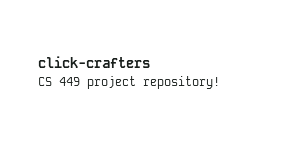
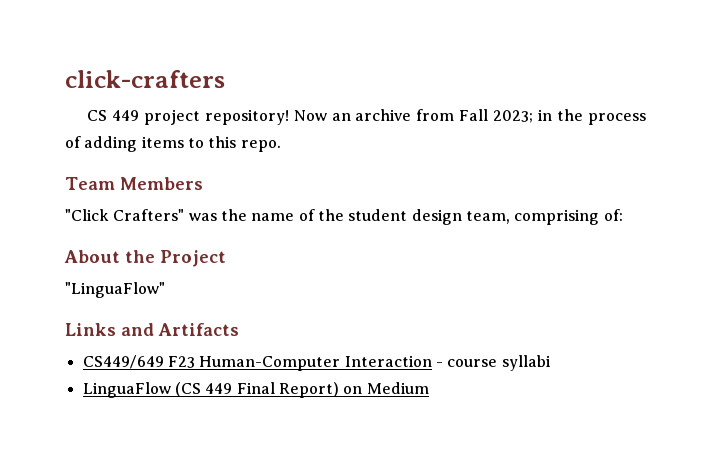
(220, 82) none -> [293,109,647,125] [65,136,281,152] [65,177,203,190] [65,209,623,225] [64,250,226,267] [65,282,165,298] [65,323,239,336] [82,355,551,371] [82,382,429,398] Now an archive from Fall 2023; in the process of adding items to this repo. // Team Members // "Click Crafters" was the name of the student design team, comprising of: // About the Project // "LinguaFlow" // Links and Artifacts // CS449/649 F23 Human-Computer Interaction - course syllabi // LinguaFlow (CS 449 Final Report) on Medium

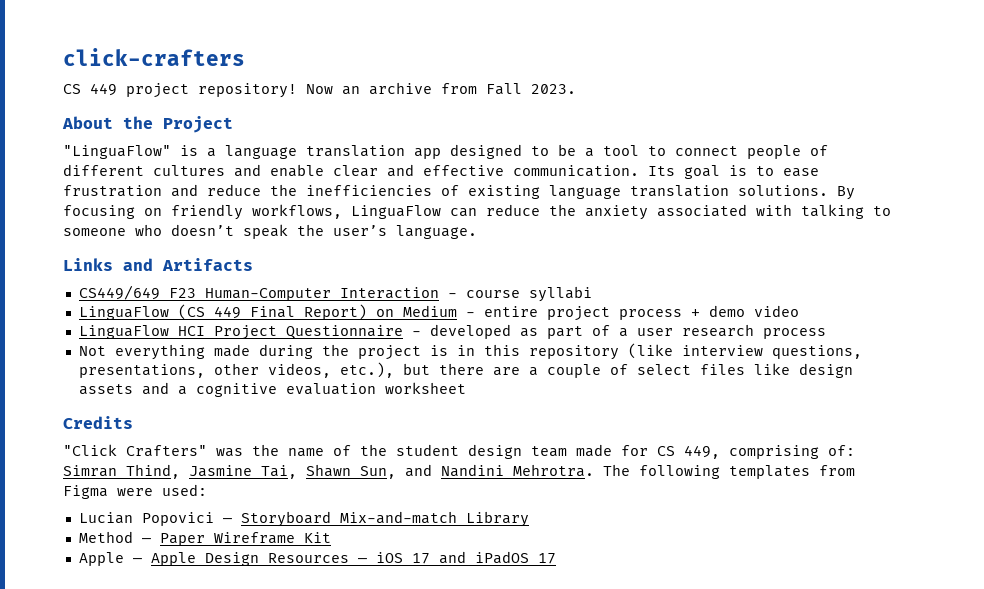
[493,109,647,125] [65,136,281,152] [65,177,203,190] [65,209,623,225] [64,250,226,267] [65,282,165,298] 2023; in the process of adding items to this repo. // Team Members // "Click Crafters" was the name of the student design team, comprising of: // About the Project // "LinguaFlow" -> [531,84,576,94] [62,116,233,133] [63,144,828,159] [63,164,819,179] [63,184,855,200] [63,204,891,220] [63,224,477,239] 2023. // About the Project // "LinguaFlow" is a language translation app designed to be a tool to connect people of different cultures and enable clear and effective communication. Its goal is to ease frustration and reduce the inefficiencies of existing language translation solutions. By focusing on friendly workflows, LinguaFlow can reduce the anxiety associated with talking to someone who doesn’t speak the user’s language.
(429, 388) none -> [465,305,799,321] [78,324,826,340] [78,343,862,360] [78,362,853,378] [78,382,466,397] [63,416,133,429] [63,444,855,459] [63,464,855,479] [63,484,207,499] [78,511,529,527] [78,531,331,546] [78,551,556,566] - entire project process + demo video // LinguaFlow HCI Project Questionnaire - developed as part of a user research process // Not everything made during the project is in this repository (like interview questions, presentations, other videos, etc.), but there are a couple of select files like design assets and a cognitive evaluation worksheet // Credits // "Click Crafters" was the name of the student design team made for CS 449, comprising of: Simran Thind, Jasmine Tai, Shawn Sun, and Nandini Mehrotra. The following templates from Figma were used: // Lucian Popovici — Storyboard Mix-and-match Library // Method — Paper Wireframe Kit // Apple — Apple Design Resources — iOS 17 and iPadOS 17

